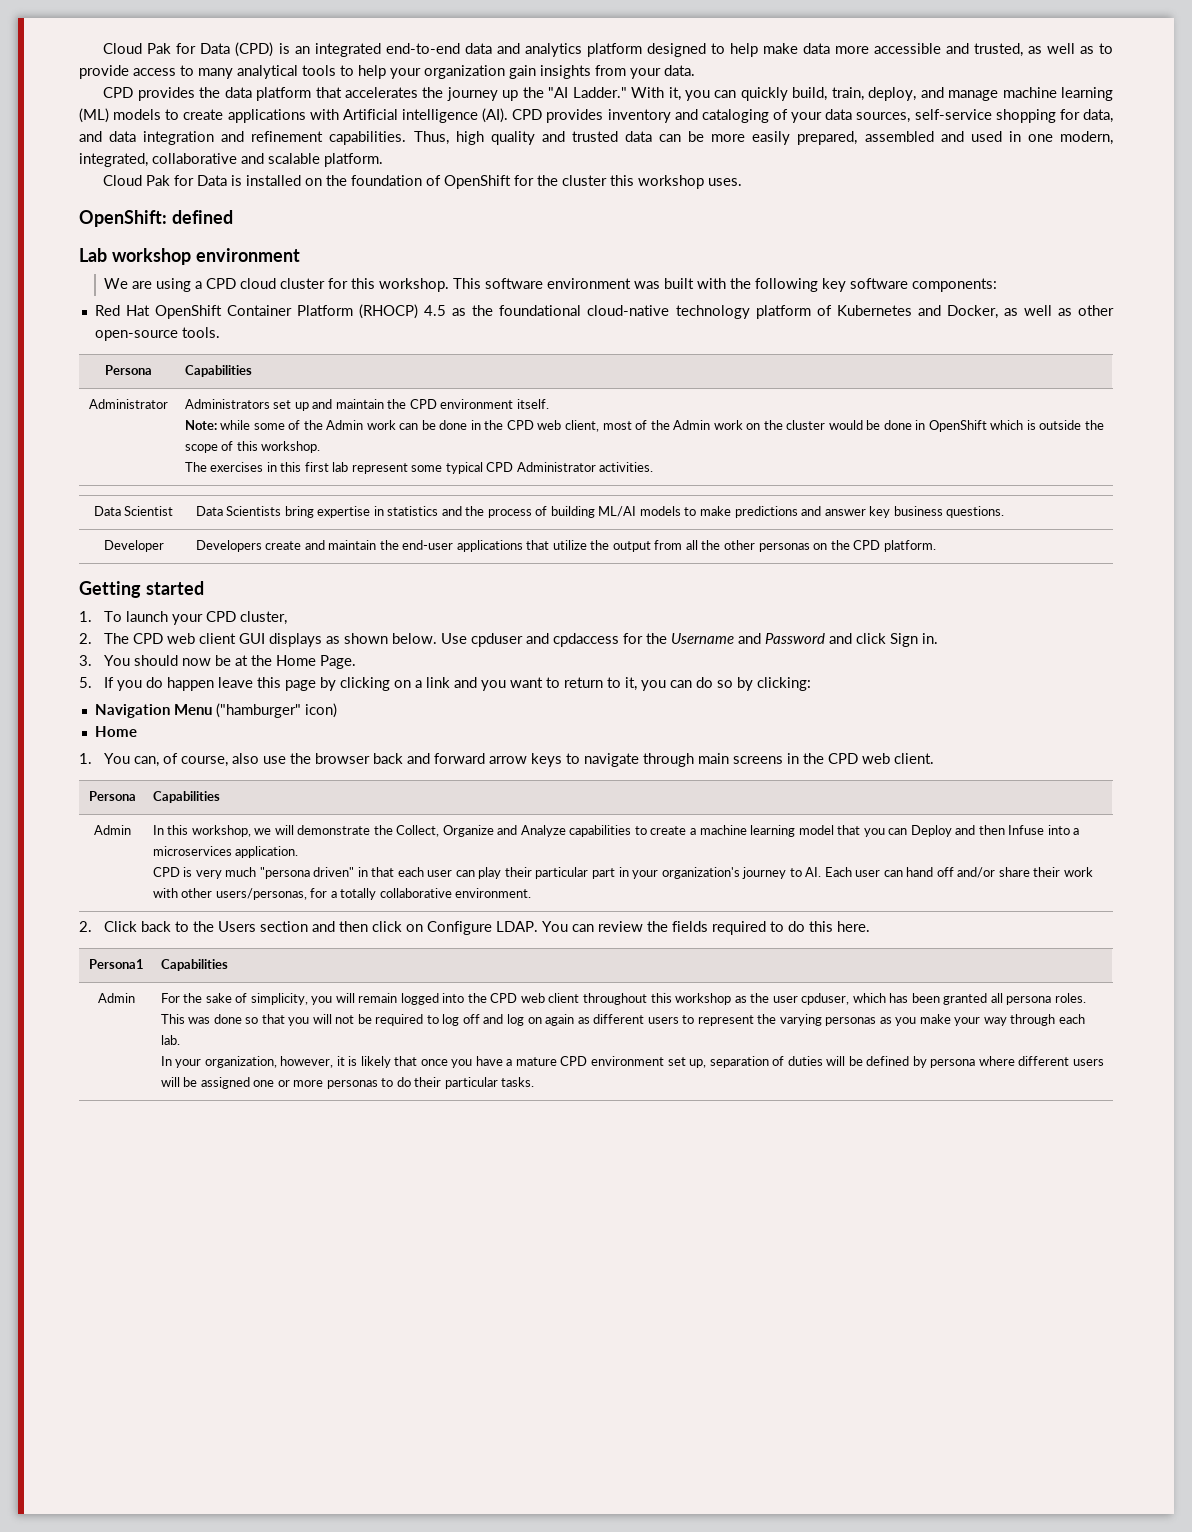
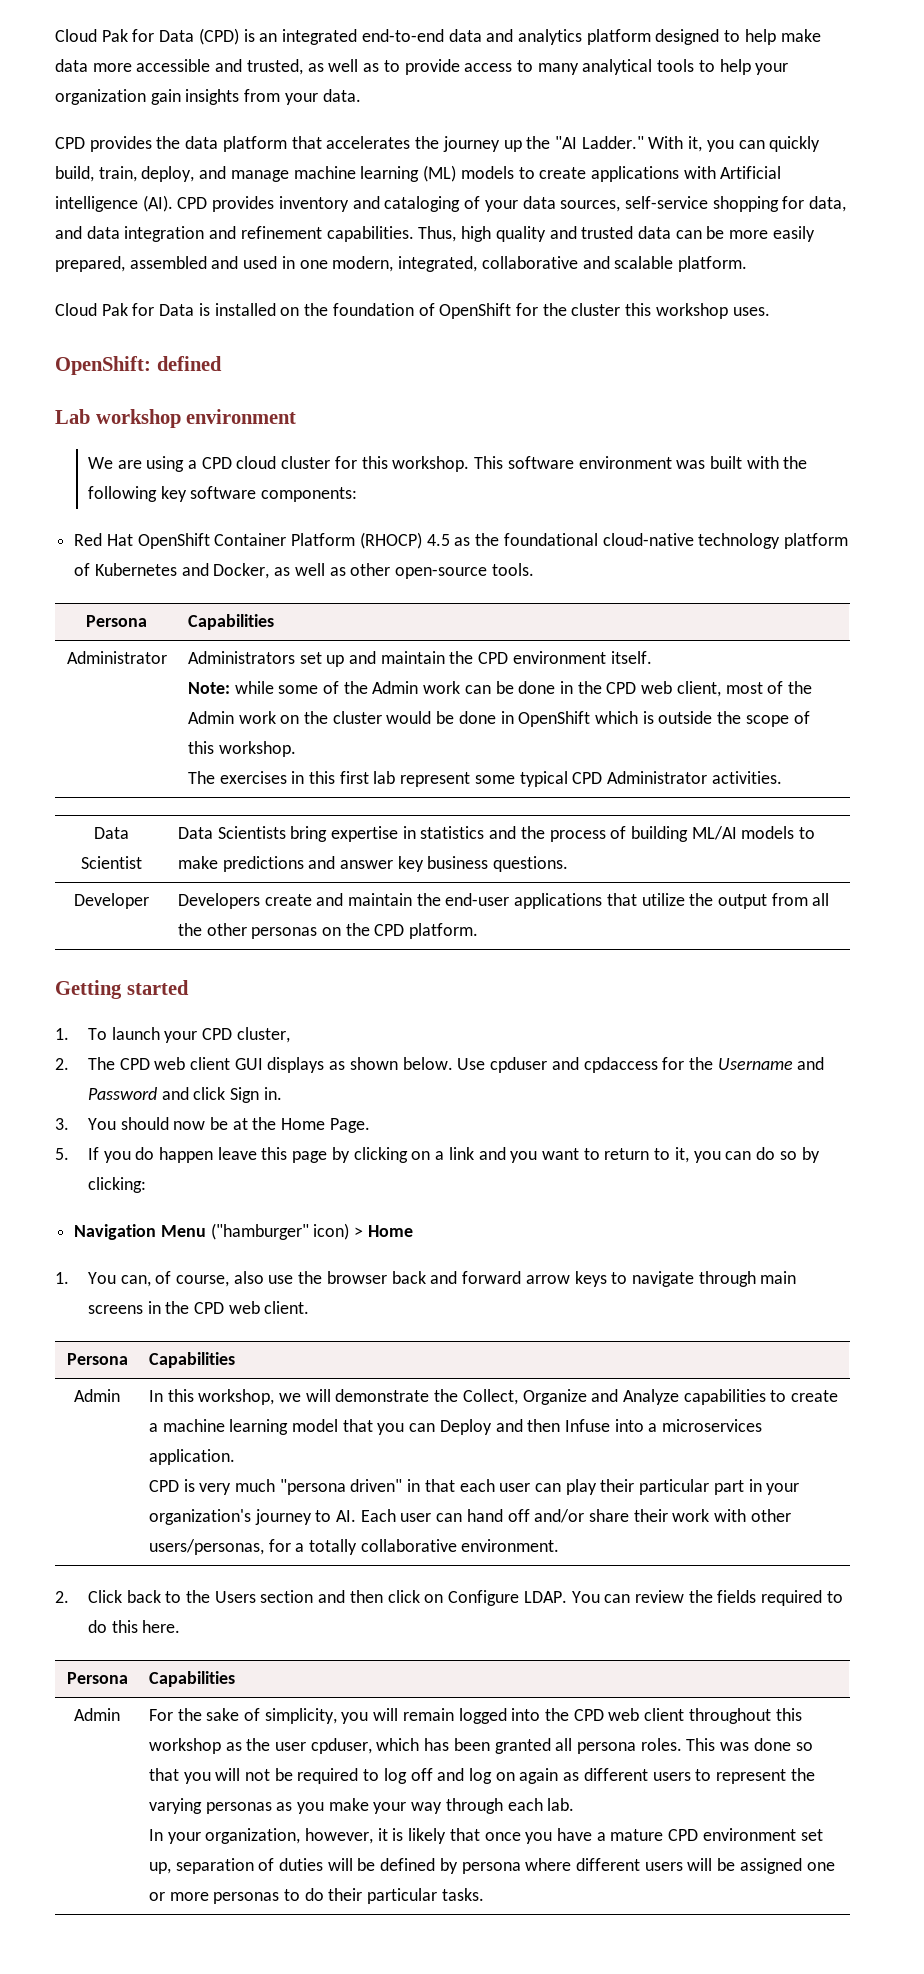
(337, 710) // -> [354,1227,364,1237] >
[88,959,144,969] Persona1 -> [66,1672,128,1684] Persona

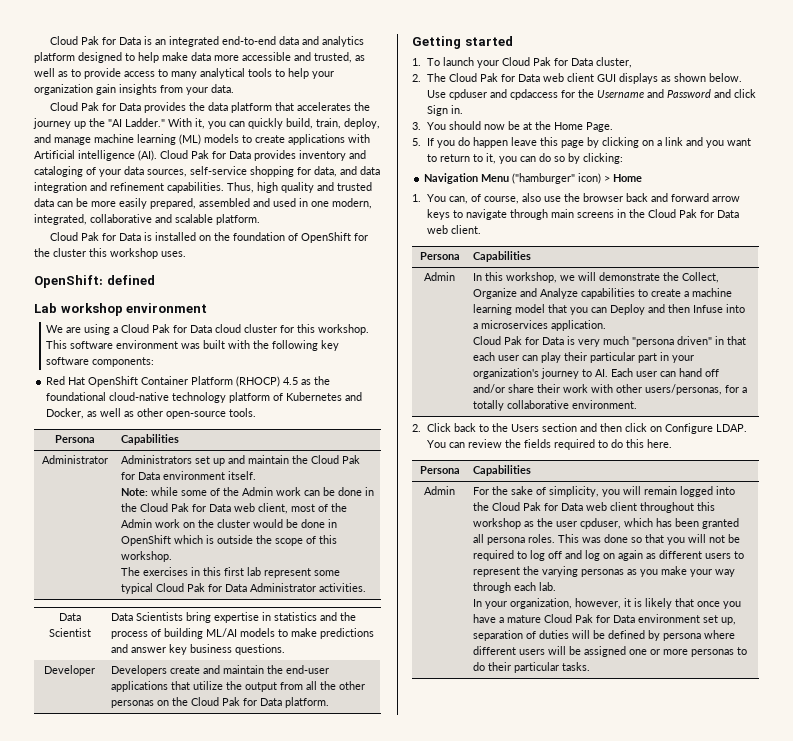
[55,28,239,45] Cloud Pak for Data (CPD) -> [50,36,142,45] Cloud Pak for Data
[55,137,85,149] CPD -> [50,102,142,111] Cloud Pak for Data
[177,197,208,209] CPD -> [160,150,251,159] Cloud Pak for Data
[201,457,232,469] CPD -> [121,324,213,333] Cloud Pak for Data
[478,652,509,664] CPD -> [310,455,360,464] [120,472,160,480] Cloud Pak for Data
[606,682,637,694] CPD -> [139,503,231,512] Cloud Pak for Data
[572,772,603,784] CPD -> [155,583,247,592] Cloud Pak for Data
[374,924,405,936] CPD -> [190,697,282,706] Cloud Pak for Data
[201,1028,232,1040] CPD -> [501,57,593,66] Cloud Pak for Data
[119,1058,150,1070] CPD -> [448,73,540,82] Cloud Pak for Data
[193,1302,224,1314] CPD -> [647,209,739,218] Cloud Pak for Data
[148,1480,179,1492] CPD -> [472,336,564,345] Cloud Pak for Data
[573,1709,604,1721] CPD -> [491,502,583,511] Cloud Pak for Data
[668,1829,699,1841] CPD -> [543,614,635,623] Cloud Pak for Data

